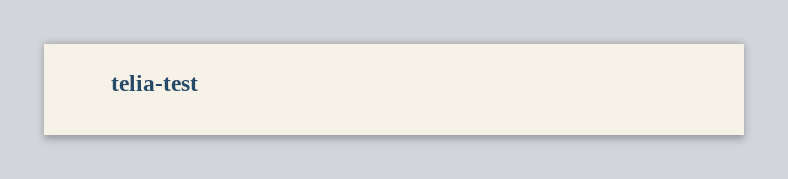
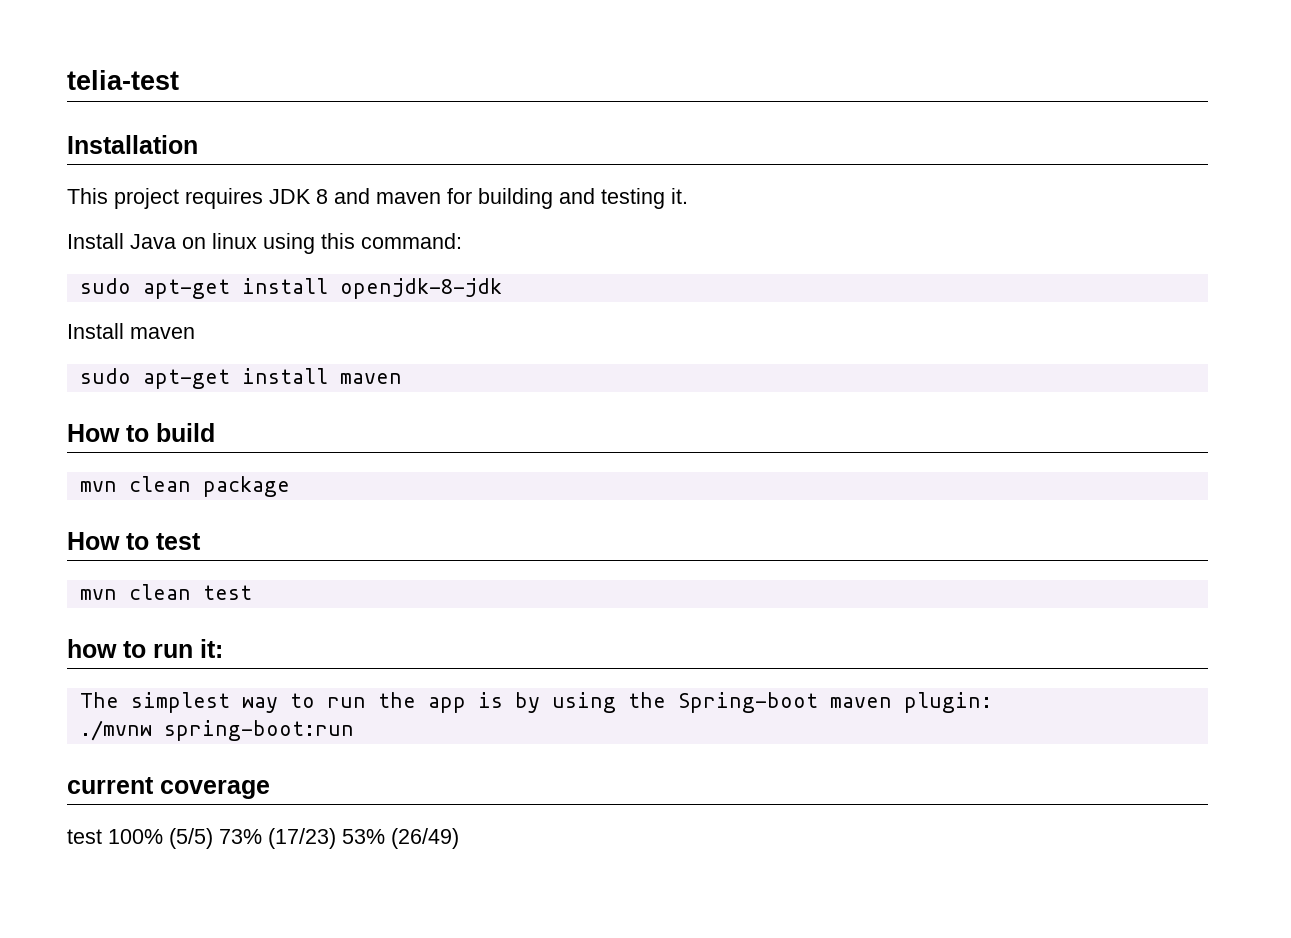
(198, 83) none -> [67,135,198,154] [67,188,688,209] [67,233,462,254] [79,278,502,299] [67,323,195,339] [79,368,402,389] [67,423,215,442] [79,476,290,497] [67,532,201,550] [79,584,252,600] [67,639,223,658] [79,692,992,713] [79,720,354,741] [67,777,270,799] [67,828,459,849] // Installation // This project requires JDK 8 and maven for building and testing it. // Install Java on linux using this command: // sudo apt-get install openjdk-8-jdk // Install maven // sudo apt-get install maven // How to build // mvn clean package // How to test // mvn clean test // how to run it: // The simplest way to run the app is by using the Spring-boot maven plugin: // ./mvnw spring-boot:run // current coverage // test 100% (5/5) 73% (17/23) 53% (26/49)

